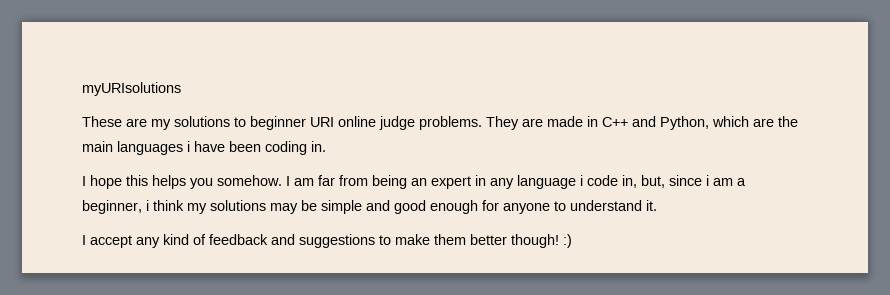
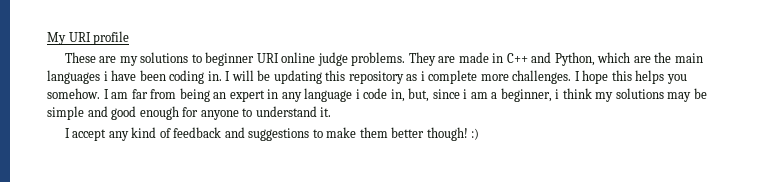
[82,82,181,96] myURIsolutions -> [47,31,130,45] My URI profile
(326, 146) // -> [225,70,572,84] I will be updating this repository as i complete more challenges.

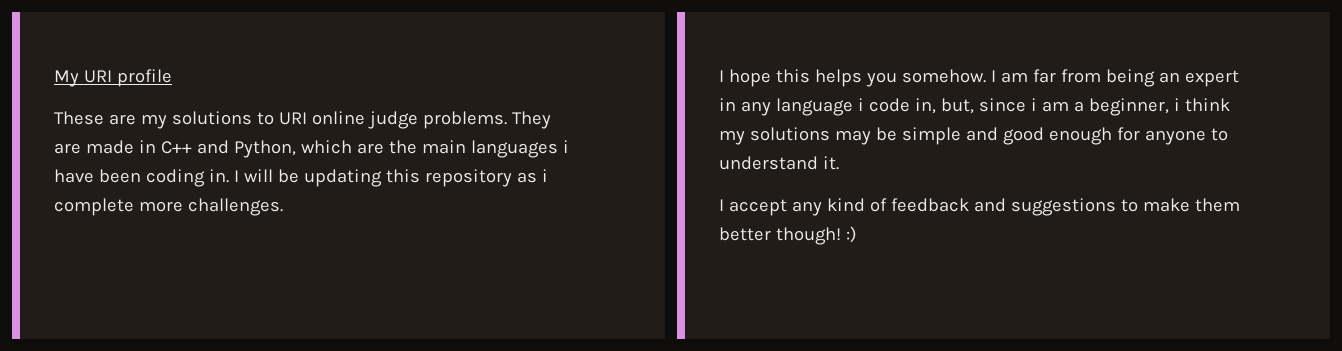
[205,52,255,66] beginner -> (274, 118) none
(572, 77) none -> (283, 207) //

